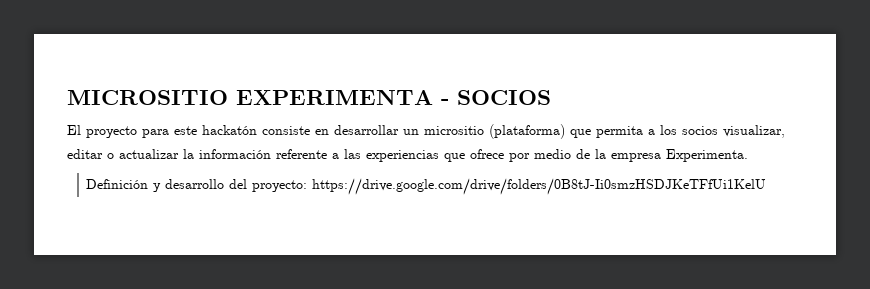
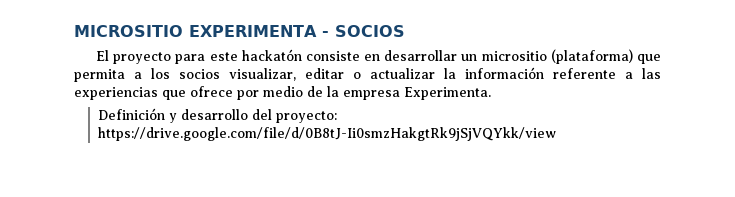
[312,178,767,195] https://drive.google.com/drive/folders/0B8tJ-Ii0smzHSDJKeTFfUi1KelU -> [97,127,556,141] https://drive.google.com/file/d/0B8tJ-Ii0smzHakgtRk9jSjVQYkk/view

